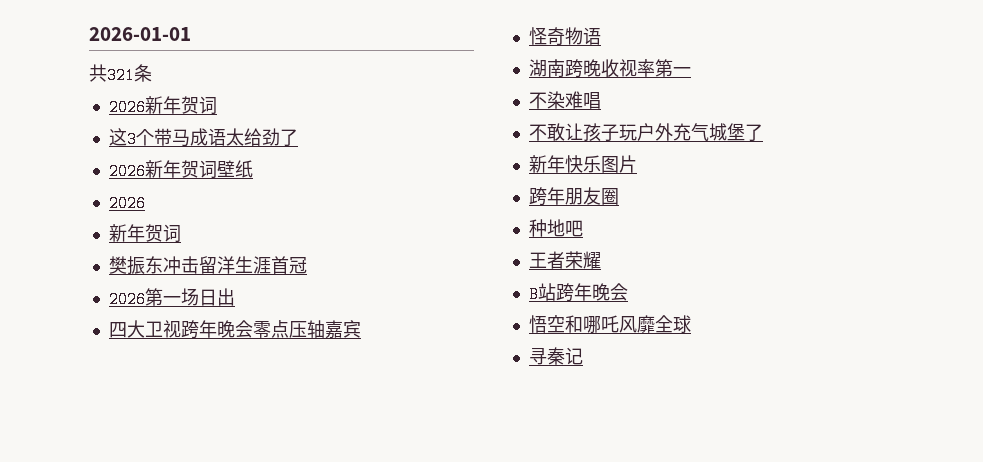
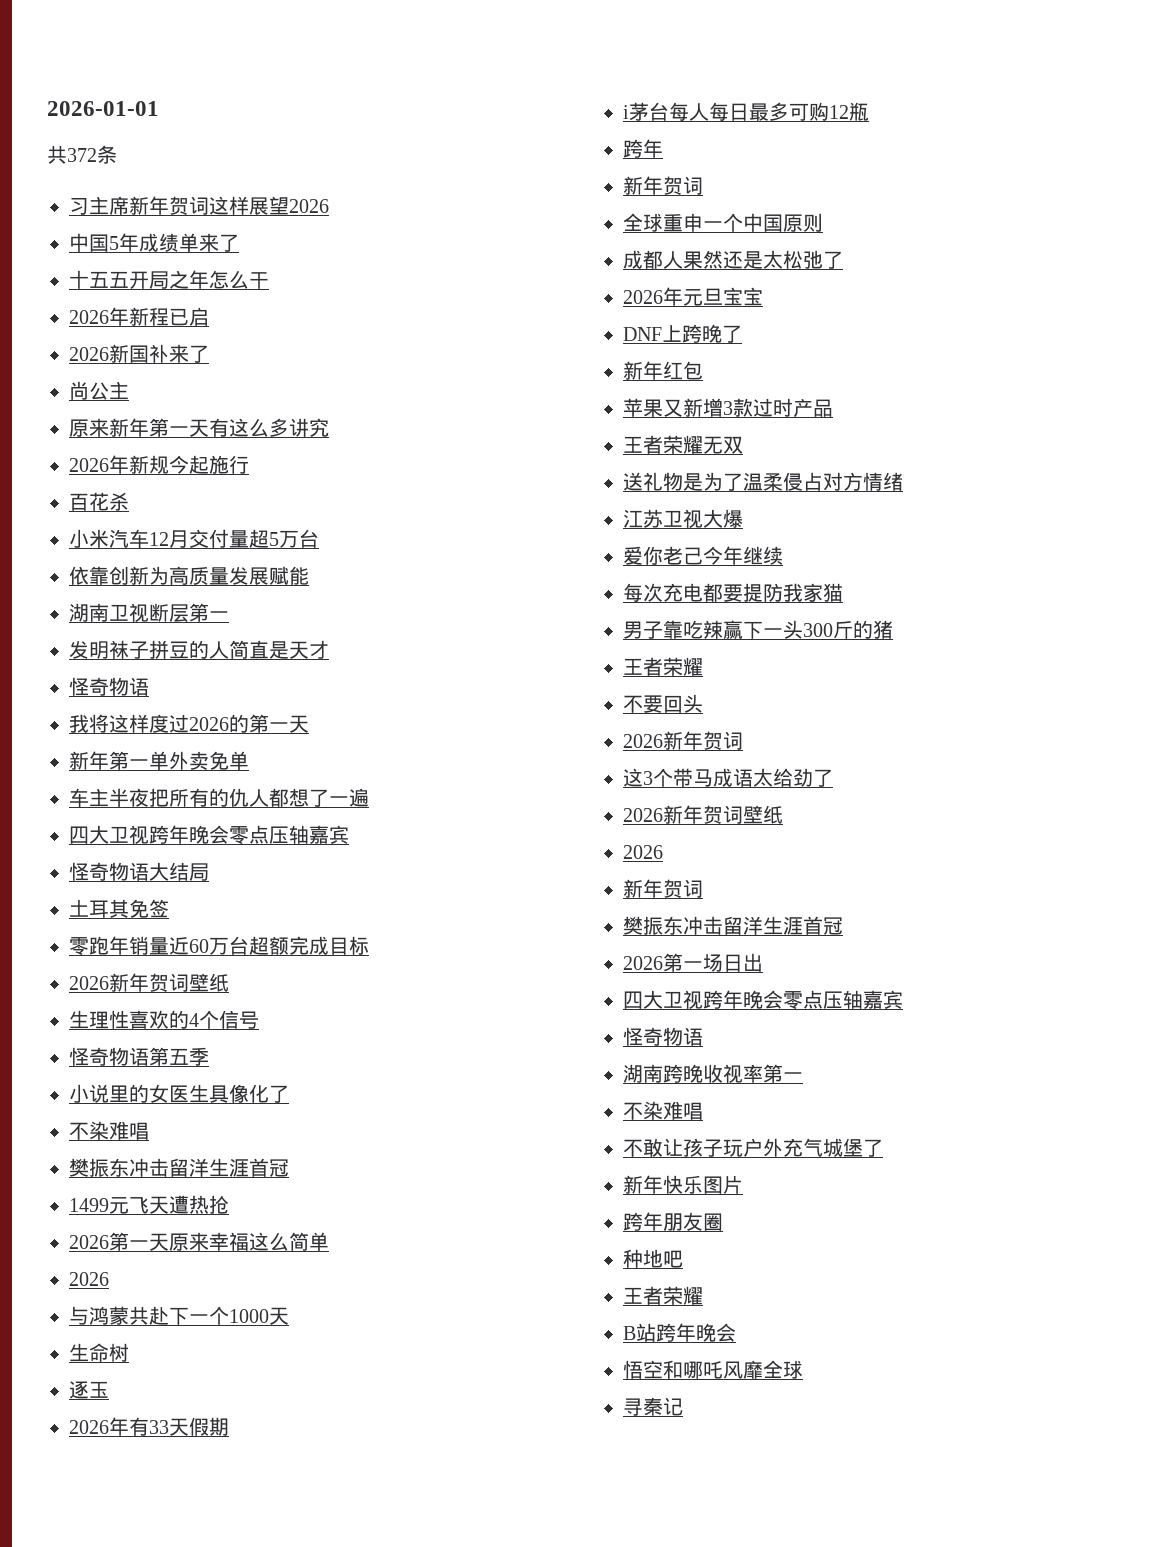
[107,67,135,84] 321 -> [67,148,97,162] 372
(152, 73) none -> [69,196,329,215] [69,233,239,252] [69,270,269,289] [69,307,209,326] [69,344,209,363] [69,381,129,400] [69,418,329,437] [69,455,249,474] [69,492,129,511] [69,529,319,549] [69,566,309,585] [69,603,229,623] [69,640,329,659] [69,677,149,696] [69,714,309,733] [69,751,249,770] [69,788,369,808] [69,825,349,845] [69,862,209,881] [69,899,169,918] [69,936,369,956] [69,973,229,992] [69,1010,259,1029] [69,1047,209,1066] [69,1084,289,1103] [69,1121,149,1140] [69,1158,289,1177] [69,1195,229,1214] [69,1232,329,1251] [69,1272,109,1286] [69,1306,289,1325] [69,1343,129,1362] [69,1381,109,1399] [69,1417,229,1436] [623,102,869,121] [623,139,663,158] [623,176,703,195] [623,213,823,232] [623,250,843,269] [623,287,763,306] [623,324,742,343] [623,361,703,380] [623,398,833,417] [623,435,743,454] [623,472,903,491] [623,509,743,529] [623,546,783,565] [623,583,843,602] [623,620,893,640] [623,657,703,676] [623,694,703,713] // 习主席新年贺词这样展望2026 // 中国5年成绩单来了 // 十五五开局之年怎么干 // 2026年新程已启 // 2026新国补来了 // 尚公主 // 原来新年第一天有这么多讲究 // 2026年新规今起施行 // 百花杀 // 小米汽车12月交付量超5万台 // 依靠创新为高质量发展赋能 // 湖南卫视断层第一 // 发明袜子拼豆的人简直是天才 // 怪奇物语 // 我将这样度过2026的第一天 // 新年第一单外卖免单 // 车主半夜把所有的仇人都想了一遍 // 四大卫视跨年晚会零点压轴嘉宾 // 怪奇物语大结局 // 土耳其免签 // 零跑年销量近60万台超额完成目标 // 2026新年贺词壁纸 // 生理性喜欢的4个信号 // 怪奇物语第五季 // 小说里的女医生具像化了 // 不染难唱 // 樊振东冲击留洋生涯首冠 // 1499元飞天遭热抢 // 2026第一天原来幸福这么简单 // 2026 // 与鸿蒙共赴下一个1000天 // 生命树 // 逐玉 // 2026年有33天假期 // i茅台每人每日最多可购12瓶 // 跨年 // 新年贺词 // 全球重申一个中国原则 // 成都人果然还是太松弛了 // 2026年元旦宝宝 // DNF上跨晚了 // 新年红包 // 苹果又新增3款过时产品 // 王者荣耀无双 // 送礼物是为了温柔侵占对方情绪 // 江苏卫视大爆 // 爱你老己今年继续 // 每次充电都要提防我家猫 // 男子靠吃辣赢下一头300斤的猪 // 王者荣耀 // 不要回头

